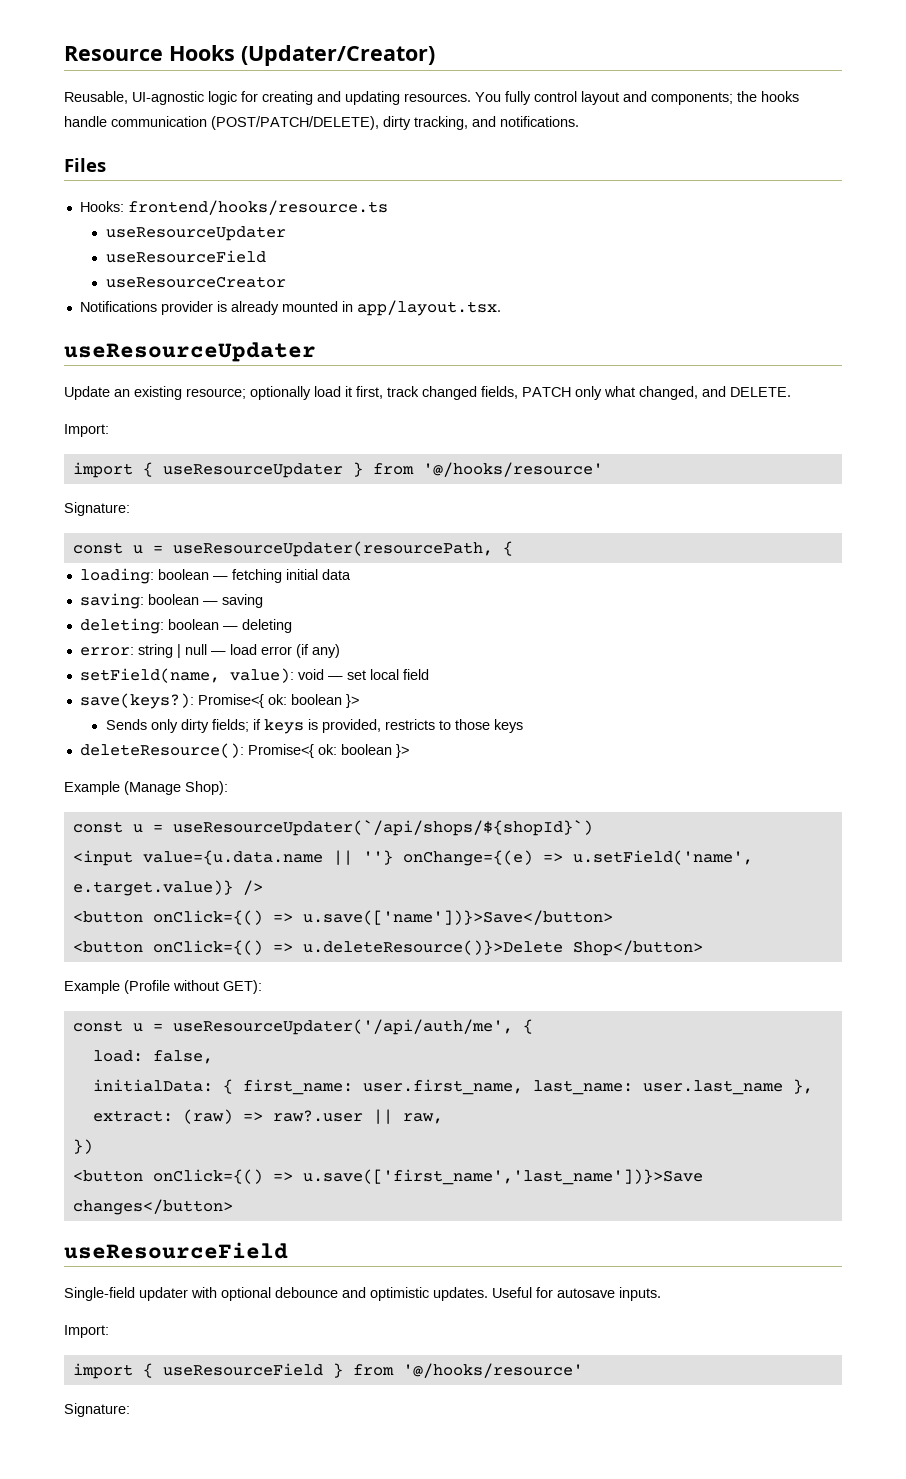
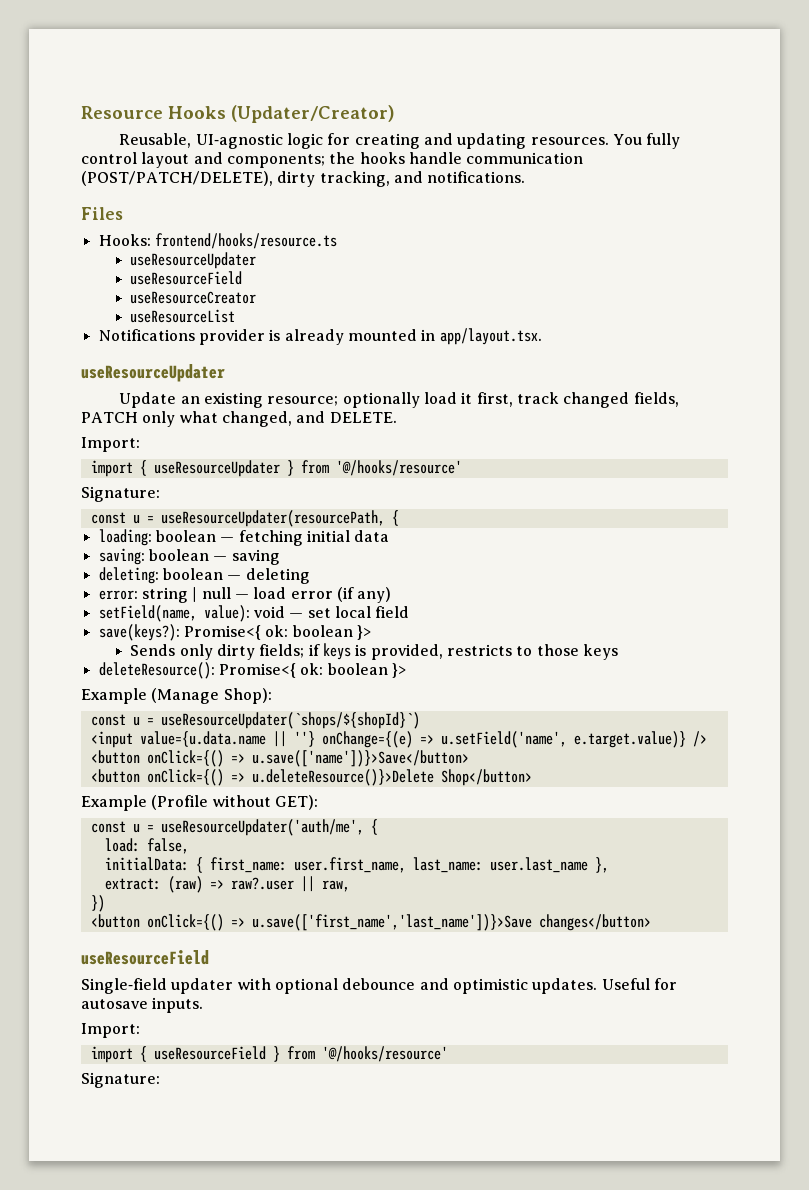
(286, 282) none -> [130,309,236,323] // useResourceList
[172,820,593,836] useResourceUpdater(`/api/shops/${shopId}`) -> [160,712,420,729] useResourceUpdater(`shops/${shopId}`)
[172,1019,513,1035] useResourceUpdater('/api/auth/me', -> [160,819,364,836] useResourceUpdater('auth/me',

